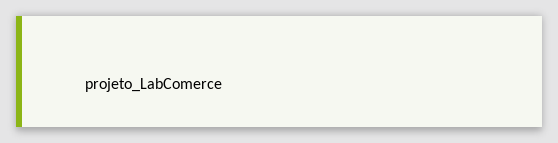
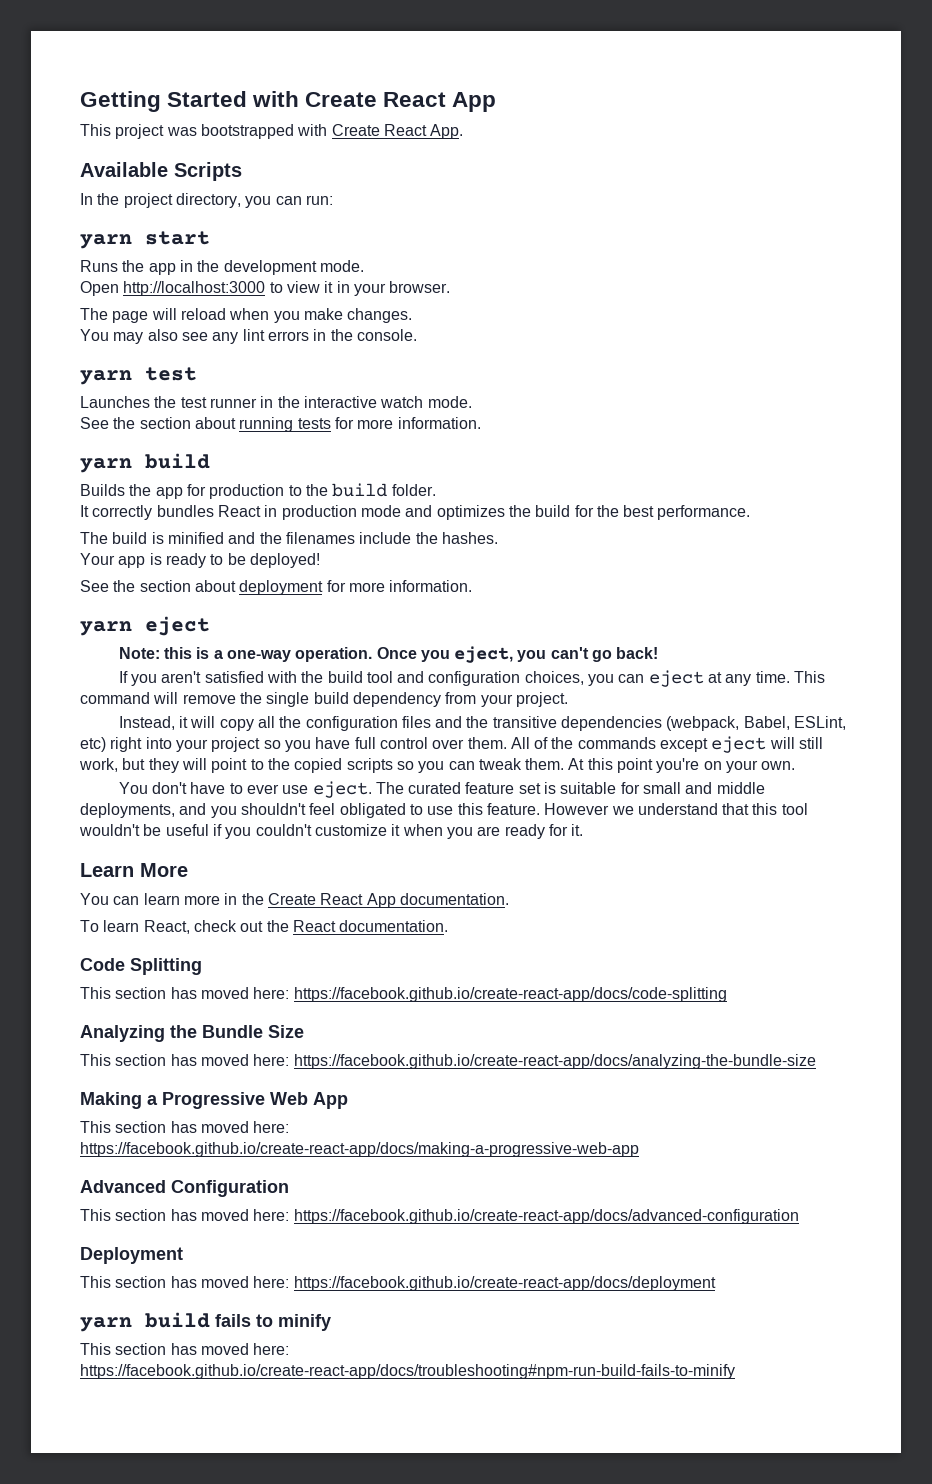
[85,78,222,92] projeto_LabComerce -> [80,91,497,112] [80,124,464,139] [80,162,242,181] [80,193,333,208] [80,231,210,249] [80,260,364,275] [80,281,451,296] [80,308,413,323] [80,329,417,344] [80,367,197,385] [80,396,472,408] [80,417,481,432] [80,453,210,473] [80,483,436,499] [80,505,751,520] [80,532,498,544] [80,553,320,568] [80,580,473,595] [80,616,210,636] [118,646,659,663] [118,670,826,687] [80,692,568,707] [118,716,847,731] [80,736,824,753] [79,758,796,773] [118,781,765,798] [80,803,808,818] [79,824,584,839] [80,863,188,877] [80,893,509,908] [80,920,449,934] [80,958,202,975] [80,987,727,1002] [80,1025,304,1042] [80,1054,816,1069] [80,1092,348,1109] [80,1121,290,1133] [80,1142,639,1157] [80,1180,289,1197] [80,1209,799,1224] [80,1247,183,1264] [80,1276,716,1291] [80,1312,331,1332] [80,1343,290,1355] [80,1364,735,1379] Getting Started with Create React App // This project was bootstrapped with Create React App. // Available Scripts // In the project directory, you can run: // yarn start // Runs the app in the development mode. // Open http://localhost:3000 to view it in your browser. // The page will reload when you make changes. // You may also see any lint errors in the console. // yarn test // Launches the test runner in the interactive watch mode. // See the section about running tests for more information. // yarn build // Builds the app for production to the build folder. // It correctly bundles React in production mode and optimizes the build for the best performance. // The build is minified and the filenames include the hashes. // Your app is ready to be deployed! // See the section about deployment for more information. // yarn eject // Note: this is a one-way operation. Once you eject, you can't go back! // If you aren't satisfied with the build tool and configuration choices, you can eject at any time. This command will remove the single build dependency from your project. // Instead, it will copy all the configuration files and the transitive dependencies (webpack, Babel, ESLint, etc) right into your project so you have full control over them. All of the commands except eject will still work, but they will point to the copied scripts so you can tweak them. At this point you're on your own. // You don't have to ever use eject. The curated feature set is suitable for small and middle deployments, and you shouldn't feel obligated to use this feature. However we understand that this tool wouldn't be useful if you couldn't customize it when you are ready for it. // Learn More // You can learn more in the Create React App documentation. // To learn React, check out the React documentation. // Code Splitting // This section has moved here: https://facebook.github.io/create-react-app/docs/code-splitting // Analyzing the Bundle Size // This section has moved here: https://facebook.github.io/create-react-app/docs/analyzing-the-bundle-size // Making a Progressive Web App // This section has moved here: https://facebook.github.io/create-react-app/docs/making-a-progressive-web-app // Advanced Configuration // This section has moved here: https://facebook.github.io/create-react-app/docs/advanced-configuration // Deployment // This section has moved here: https://facebook.github.io/create-react-app/docs/deployment // yarn build fails to minify // This section has moved here: https://facebook.github.io/create-react-app/docs/troubleshooting#npm-run-build-fails-to-minify

